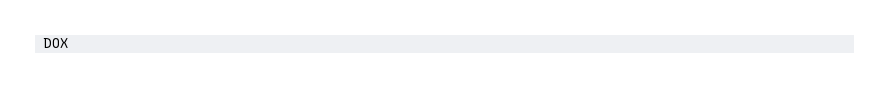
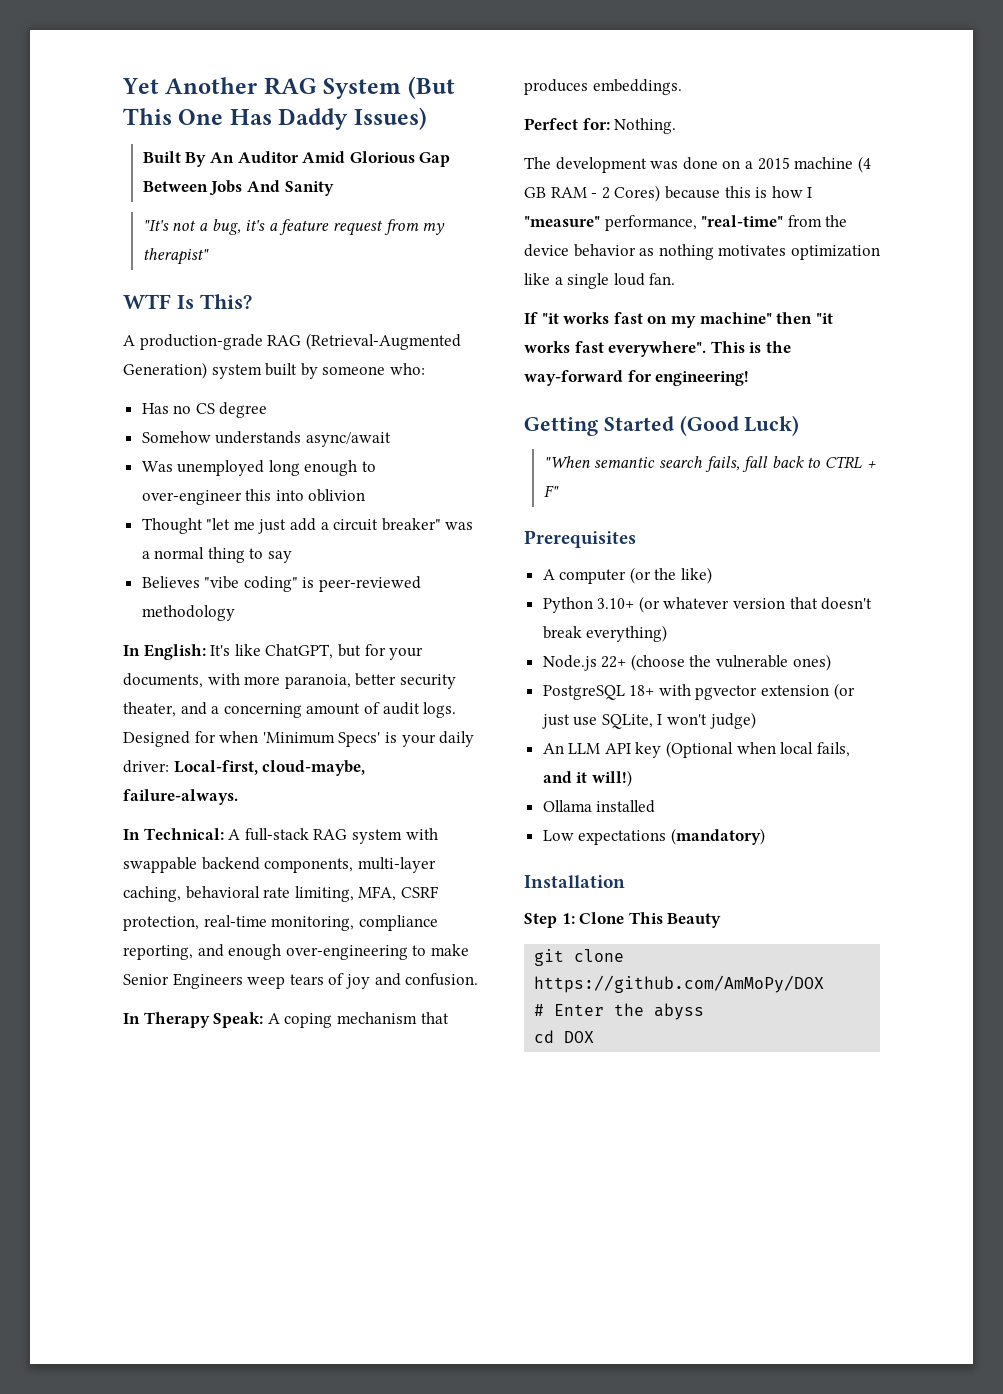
(43, 43) none -> [122,76,455,99] [123,107,427,130] [142,151,451,167] [142,180,334,196] [142,219,446,236] [142,248,209,265] [123,294,252,309] [123,333,461,350] [123,362,425,379] [141,402,268,418] [141,431,391,447] [141,460,377,476] [141,489,366,505] [141,518,474,534] [141,547,293,563] [141,576,422,592] [141,605,235,621] [123,644,424,660] [123,673,456,689] [123,702,457,718] [123,731,475,747] [123,760,366,776] [123,789,238,805] [123,828,438,844] [123,857,436,873] [123,886,439,902] [123,915,438,931] [123,944,469,960] [123,973,479,989] [123,1012,449,1028] [524,79,682,95] [524,118,677,134] [524,156,871,173] [524,185,813,202] [524,215,848,231] [524,244,880,260] [524,273,676,289] [524,312,833,328] [524,341,791,357] [524,370,750,386] [524,415,800,436] [543,456,876,472] [543,485,559,497] [524,530,636,548] [542,567,713,584] [542,596,873,613] [542,625,668,642] [542,654,831,671] [542,683,855,700] [541,712,756,729] [542,741,850,758] [542,770,632,787] [542,800,656,813] [542,828,765,845] [524,875,625,888] [524,912,722,928] [534,949,625,966] [534,975,825,993] [534,1003,705,1020] [534,1030,555,1043] Yet Another RAG System (But This One Has Daddy Issues) // Built By An Auditor Amid Glorious Gap Between Jobs And Sanity // "It's not a bug, it's a feature request from my therapist" // WTF Is This? // A production-grade RAG (Retrieval-Augmented Generation) system built by someone who: // Has no CS degree // Somehow understands async/await // Was unemployed long enough to over-engineer this into oblivion // Thought "let me just add a circuit breaker" was a normal thing to say // Believes "vibe coding" is peer-reviewed methodology // In English: It's like ChatGPT, but for your documents, with more paranoia, better security theater, and a concerning amount of audit logs. Designed for when 'Minimum Specs' is your daily driver: Local-first, cloud-maybe, failure-always. // In Technical: A full-stack RAG system with swappable backend components, multi-layer caching, behavioral rate limiting, MFA, CSRF protection, real-time monitoring, compliance reporting, and enough over-engineering to make Senior Engineers weep tears of joy and confusion. // In Therapy Speak: A coping mechanism that produces embeddings. // Perfect for: Nothing. // The development was done on a 2015 machine (4 GB RAM - 2 Cores) because this is how I "measure" performance, "real-time" from the device behavior as nothing motivates optimization like a single loud fan. // If "it works fast on my machine" then "it works fast everywhere". This is the way-forward for engineering! // Getting Started (Good Luck) // "When semantic search fails, fall back to CTRL + F" // Prerequisites // A computer (or the like) // Python 3.10+ (or whatever version that doesn't break everything) // Node.js 22+ (choose the vulnerable ones) // PostgreSQL 18+ with pgvector extension (or just use SQLite, I won't judge) // An LLM API key (Optional when local fails, and it will!) // Ollama installed // Low expectations (mandatory) // Installation // Step 1: Clone This Beauty // git clone https://github.com/AmMoPy/DOX // # Enter the abyss // cd

